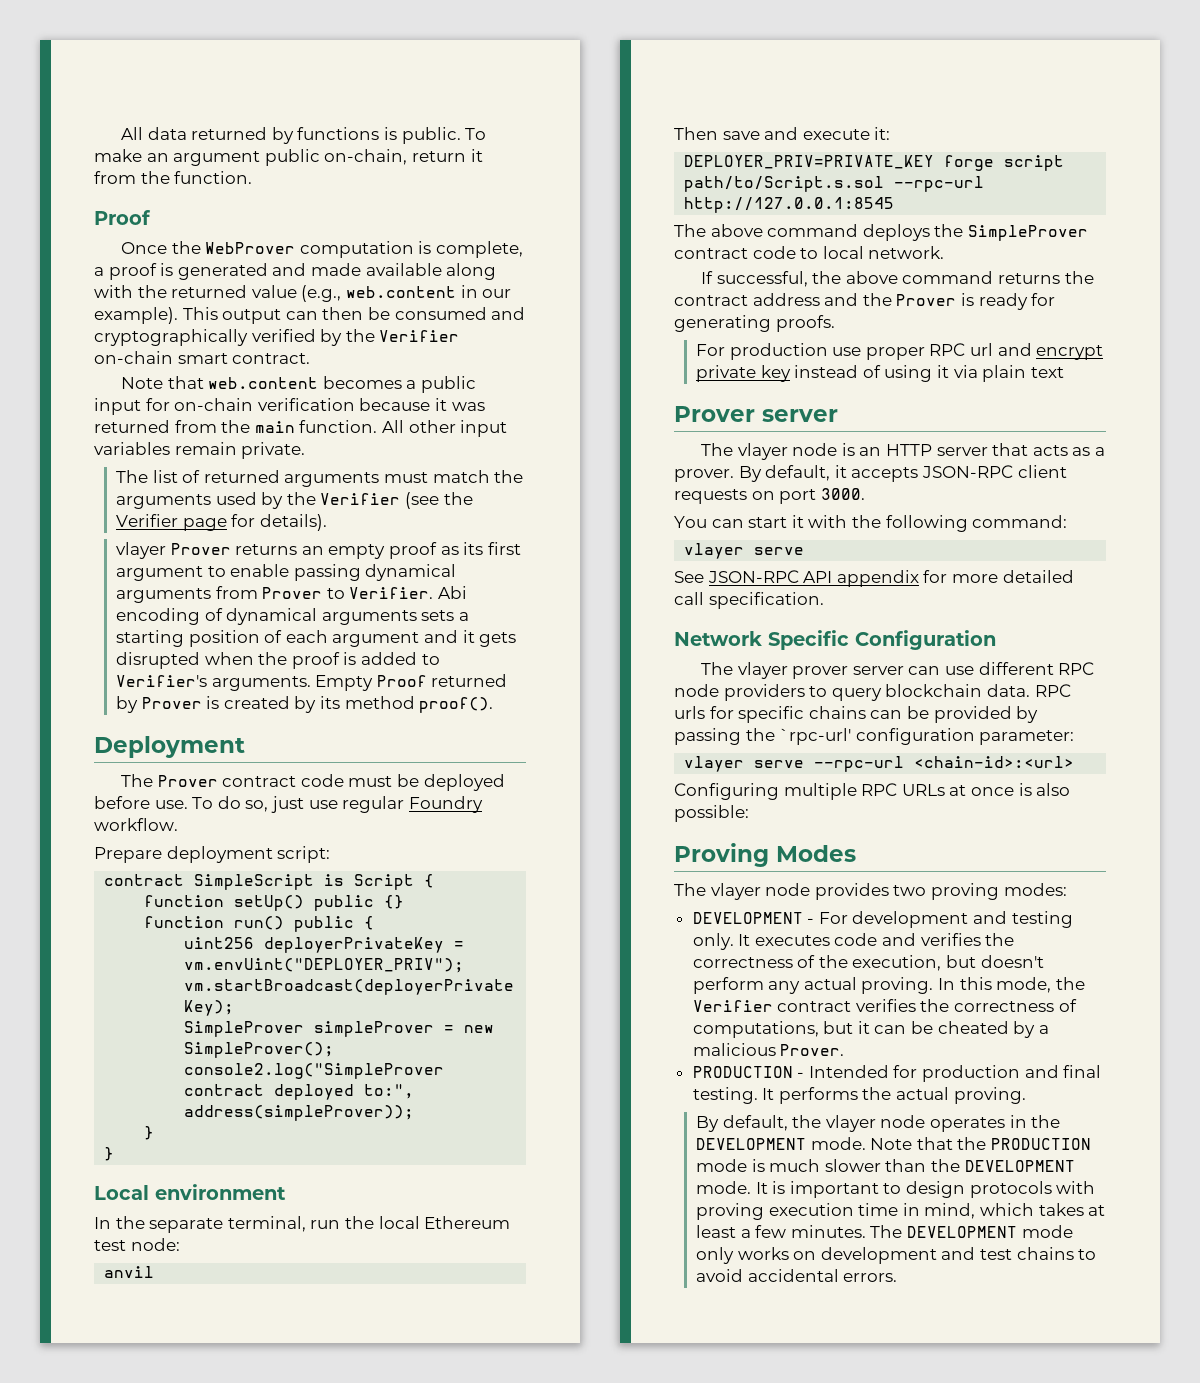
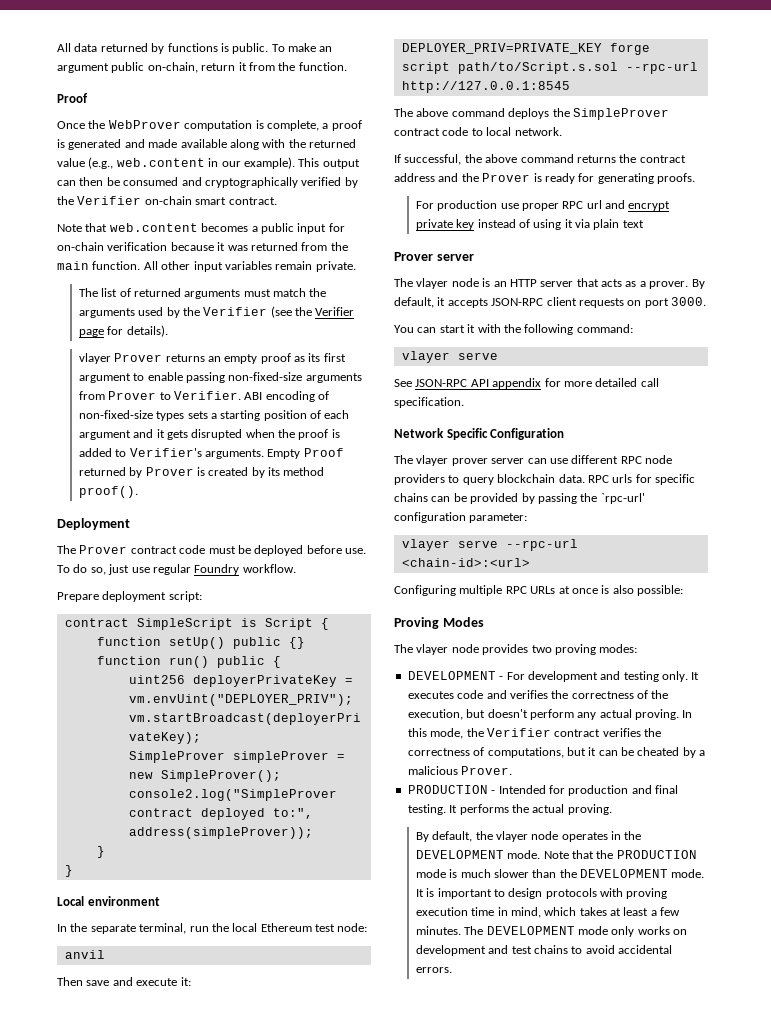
[365,564,457,581] dynamical -> [228,372,303,381] non-fixed-size
[437,586,467,599] Abi -> [244,392,263,400] ABI
[226,608,417,625] dynamical arguments -> [78,410,185,421] non-fixed-size types

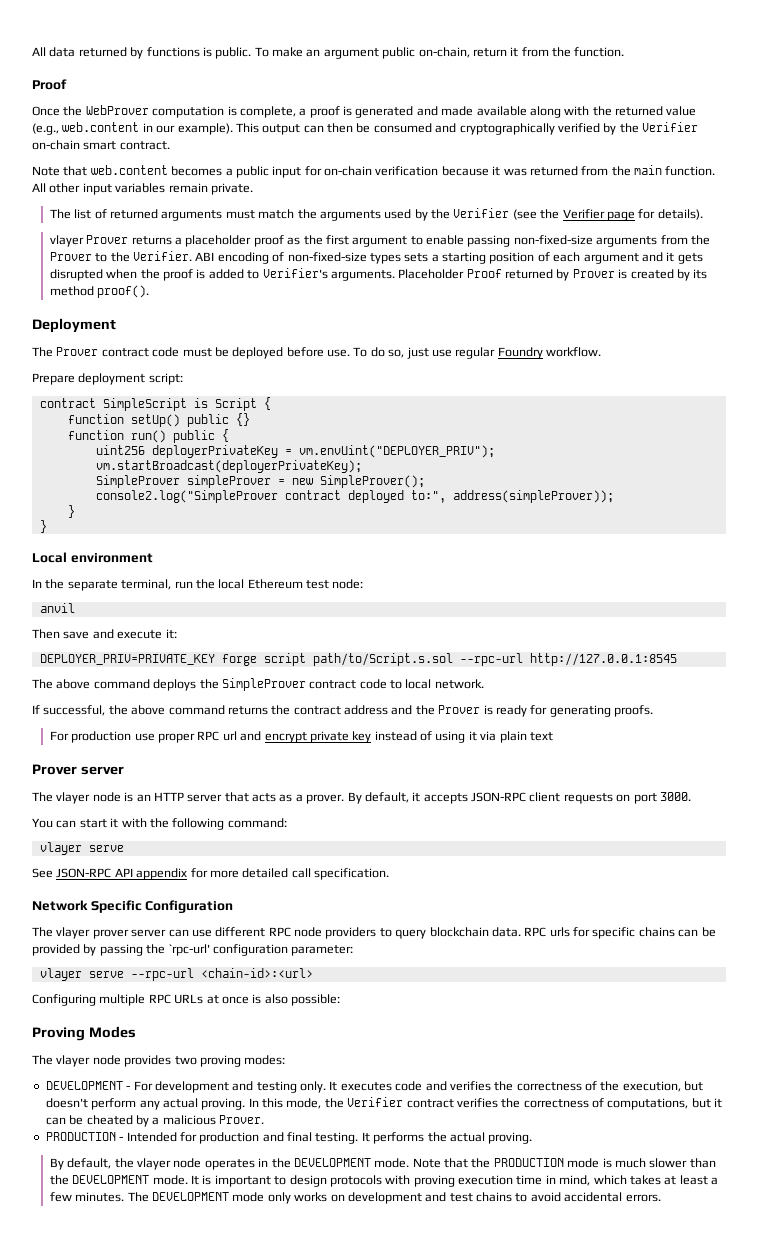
[207,354,258,364] an empty -> [175,235,252,247] a placeholder
[308,353,321,362] its -> [303,235,323,245] the
(105, 395) none -> [690,235,710,245] the
(171, 396) none -> [110,252,130,262] the
[267,449,301,459] Empty -> [398,269,465,279] Placeholder

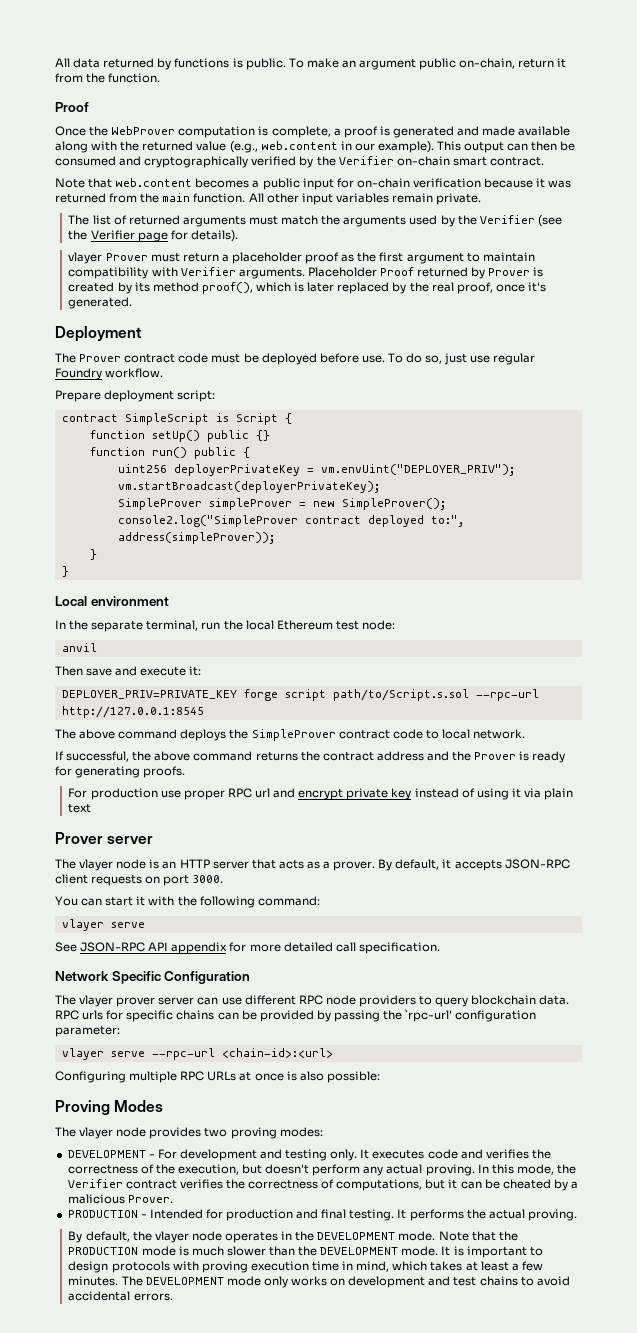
[131,236,172,245] returns -> [150,253,219,262] must return
[426,235,710,247] [49,251,703,264] [49,268,328,281] enable passing non-fixed-size arguments from the Prover to the Verifier. ABI encoding of non-fixed-size types sets a starting position of each argument and it gets disrupted when the proof is added to Verifier's -> [482,252,535,262] [68,267,236,279] maintain compatibility with Verifier
[97,285,150,298] proof(). -> [201,282,546,294] [68,297,133,309] proof(), which is later replaced by the real proof, once it's generated.

